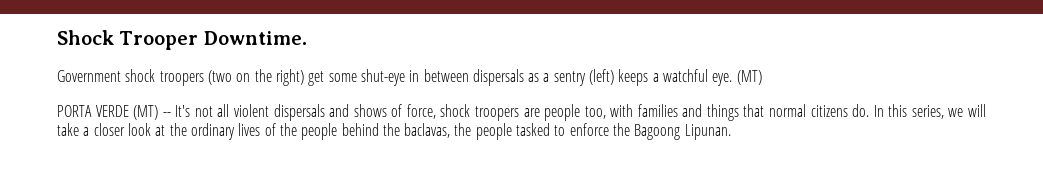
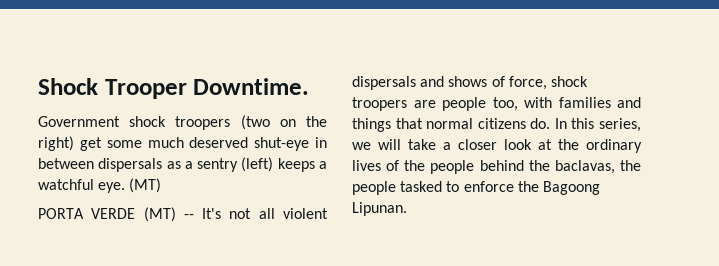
(357, 77) none -> [147,137,249,148] much deserved

